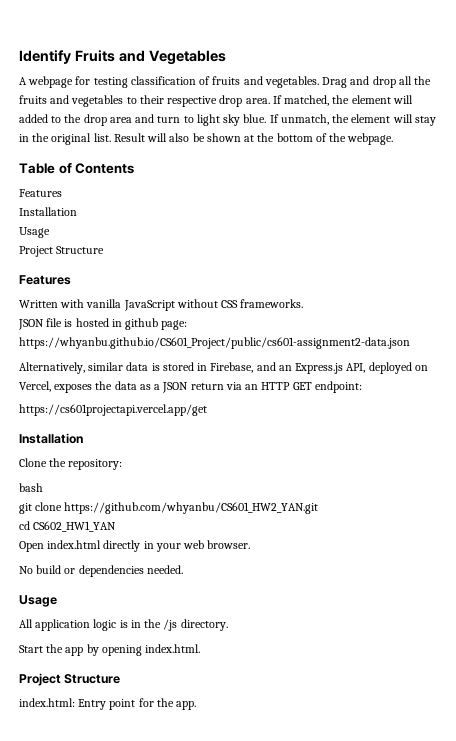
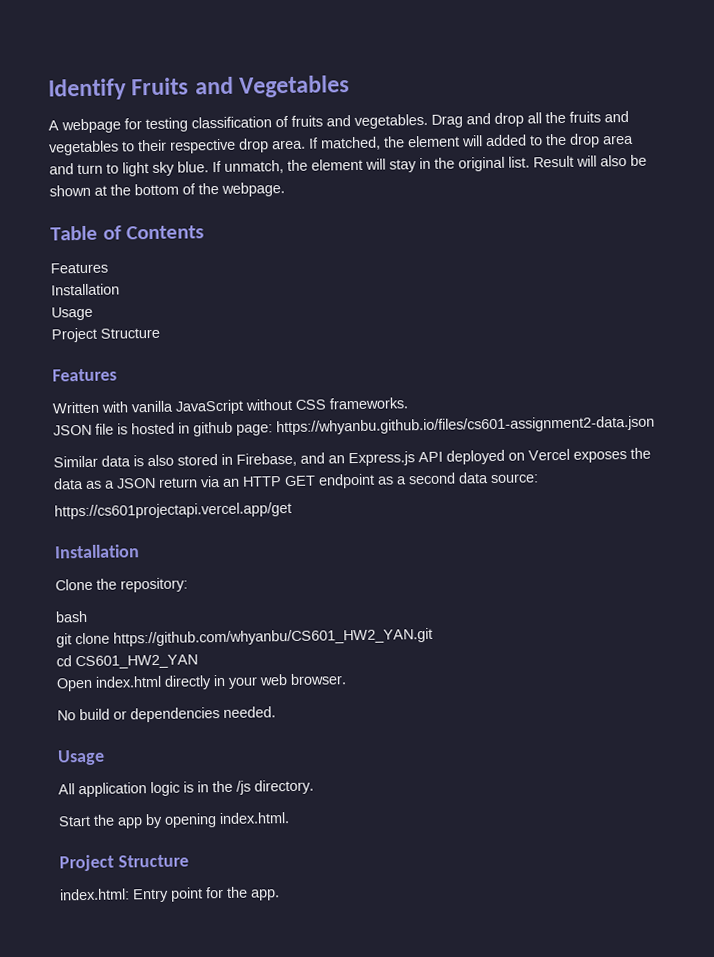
[19,337,410,349] [19,362,124,374] https://whyanbu.github.io/CS601_Project/public/cs601-assignment2-data.json // Alternatively, similar -> [276,415,655,436] [53,455,98,468] https://whyanbu.github.io/files/cs601-assignment2-data.json // Similar
(160, 367) none -> [147,454,174,467] also
[346,363,366,373] API, -> [418,451,443,463] API
[19,381,51,392] Vercel, -> [528,448,570,461] Vercel
[314,381,362,393] endpoint: -> [318,472,539,489] endpoint as a second data source:
[33,521,117,532] CS602_HW1_YAN -> [75,654,198,670] CS601_HW2_YAN

